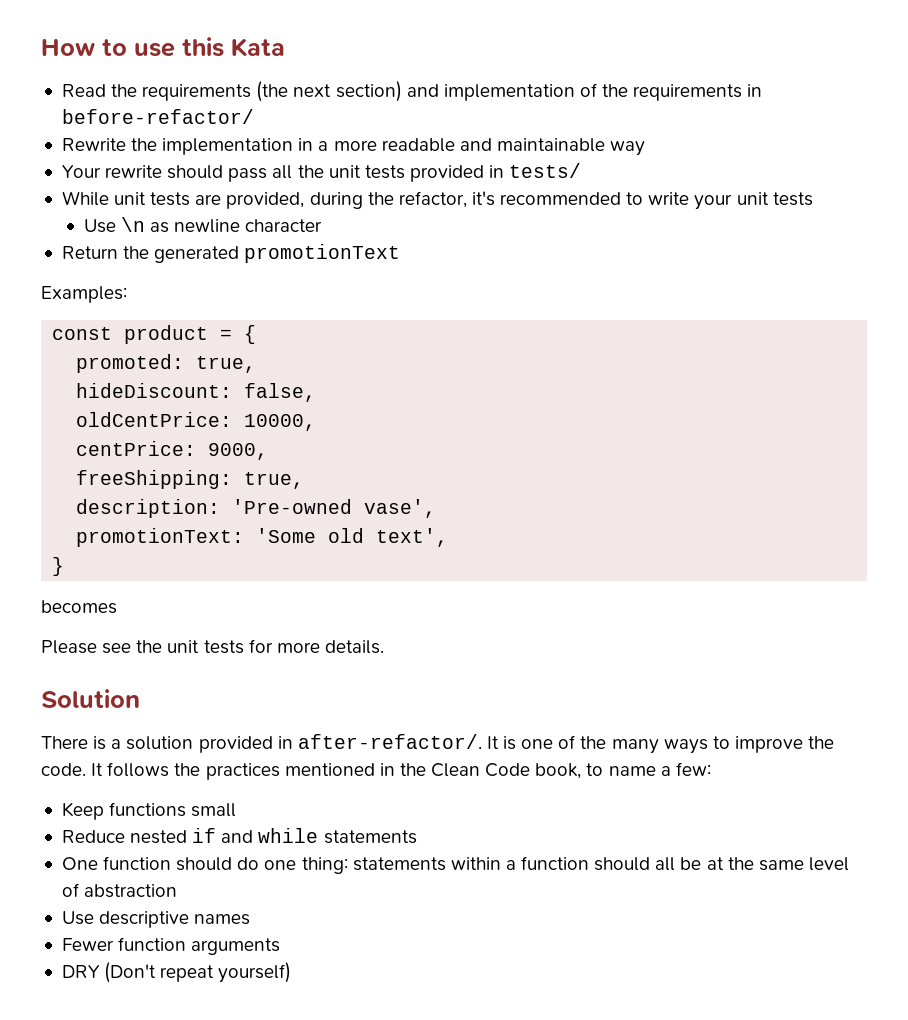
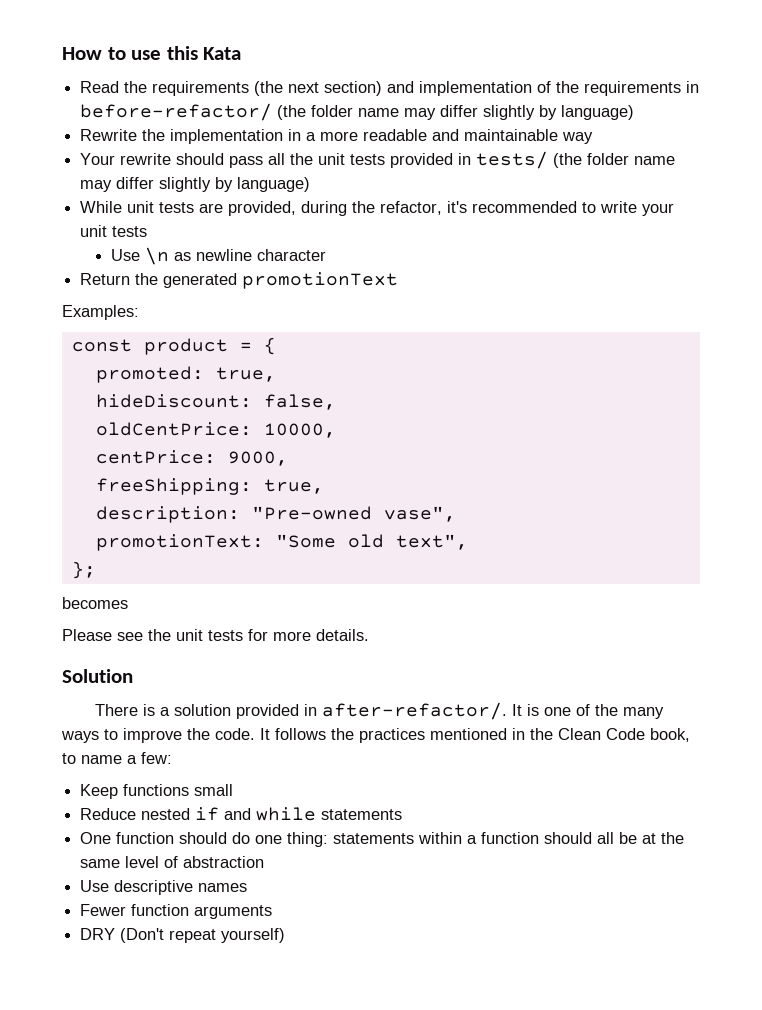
(254, 116) none -> [277,105,635,120] (the folder name may differ slightly by language)
(582, 170) none -> [553,153,676,168] [80,177,311,192] (the folder name may differ slightly by language)
[232,499,437,518] 'Pre-owned vase', -> [251,506,456,522] "Pre-owned vase",
[256,528,449,547] [52,557,65,576] 'Some old text', // } -> [275,534,468,550] [71,561,96,579] "Some old text", // };

